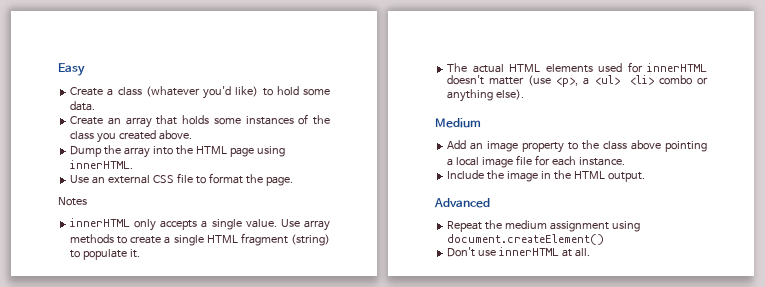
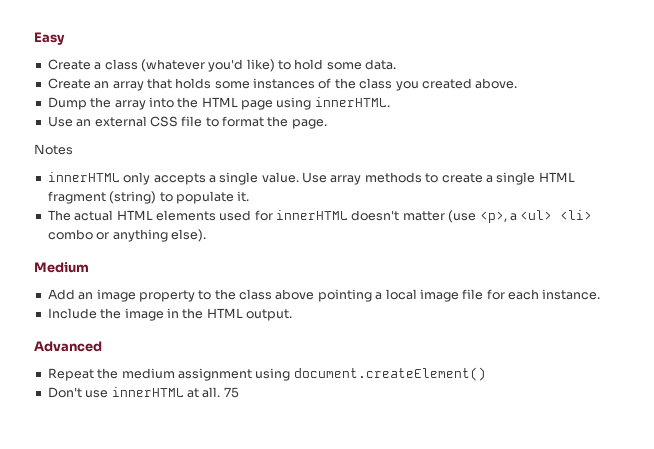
(590, 252) none -> [223,387,239,398] 75

